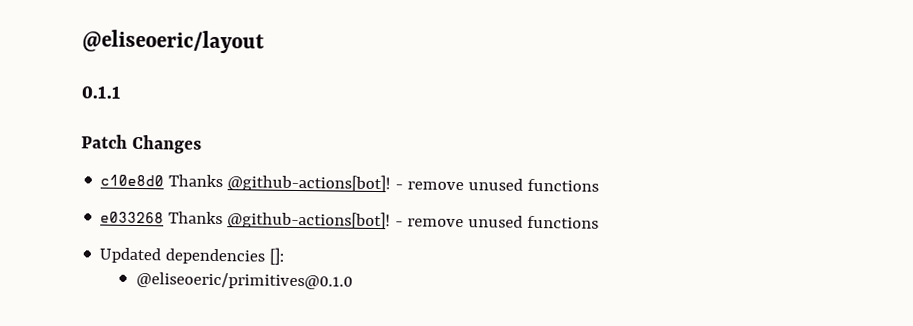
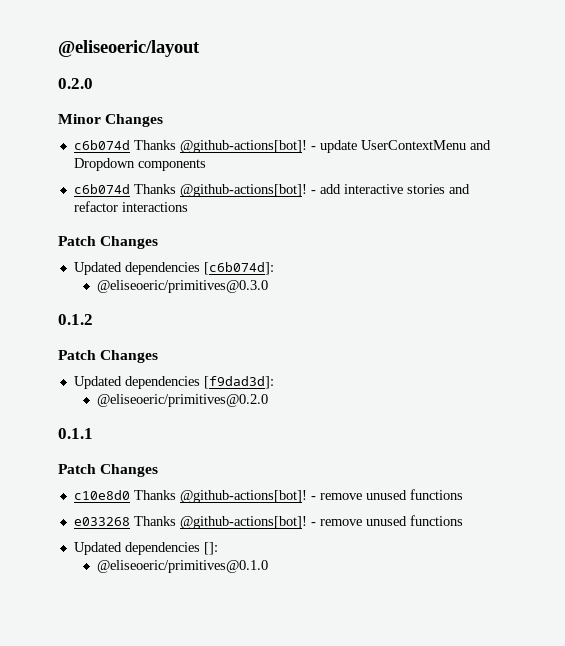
(265, 41) none -> [58,78,93,89] [58,114,164,127] [73,140,491,153] [73,158,206,171] [73,184,470,197] [73,201,188,212] [58,236,159,249] [73,262,274,275] [96,280,268,293] [58,314,93,325] [58,350,159,363] [73,376,274,389] [96,394,268,407] // 0.2.0 // Minor Changes // c6b074d Thanks @github-actions[bot]! - update UserContextMenu and Dropdown components // c6b074d Thanks @github-actions[bot]! - add interactive stories and refactor interactions // Patch Changes // Updated dependencies [c6b074d]: // @eliseoeric/primitives@0.3.0 // 0.1.2 // Patch Changes // Updated dependencies [f9dad3d]: // @eliseoeric/primitives@0.2.0

